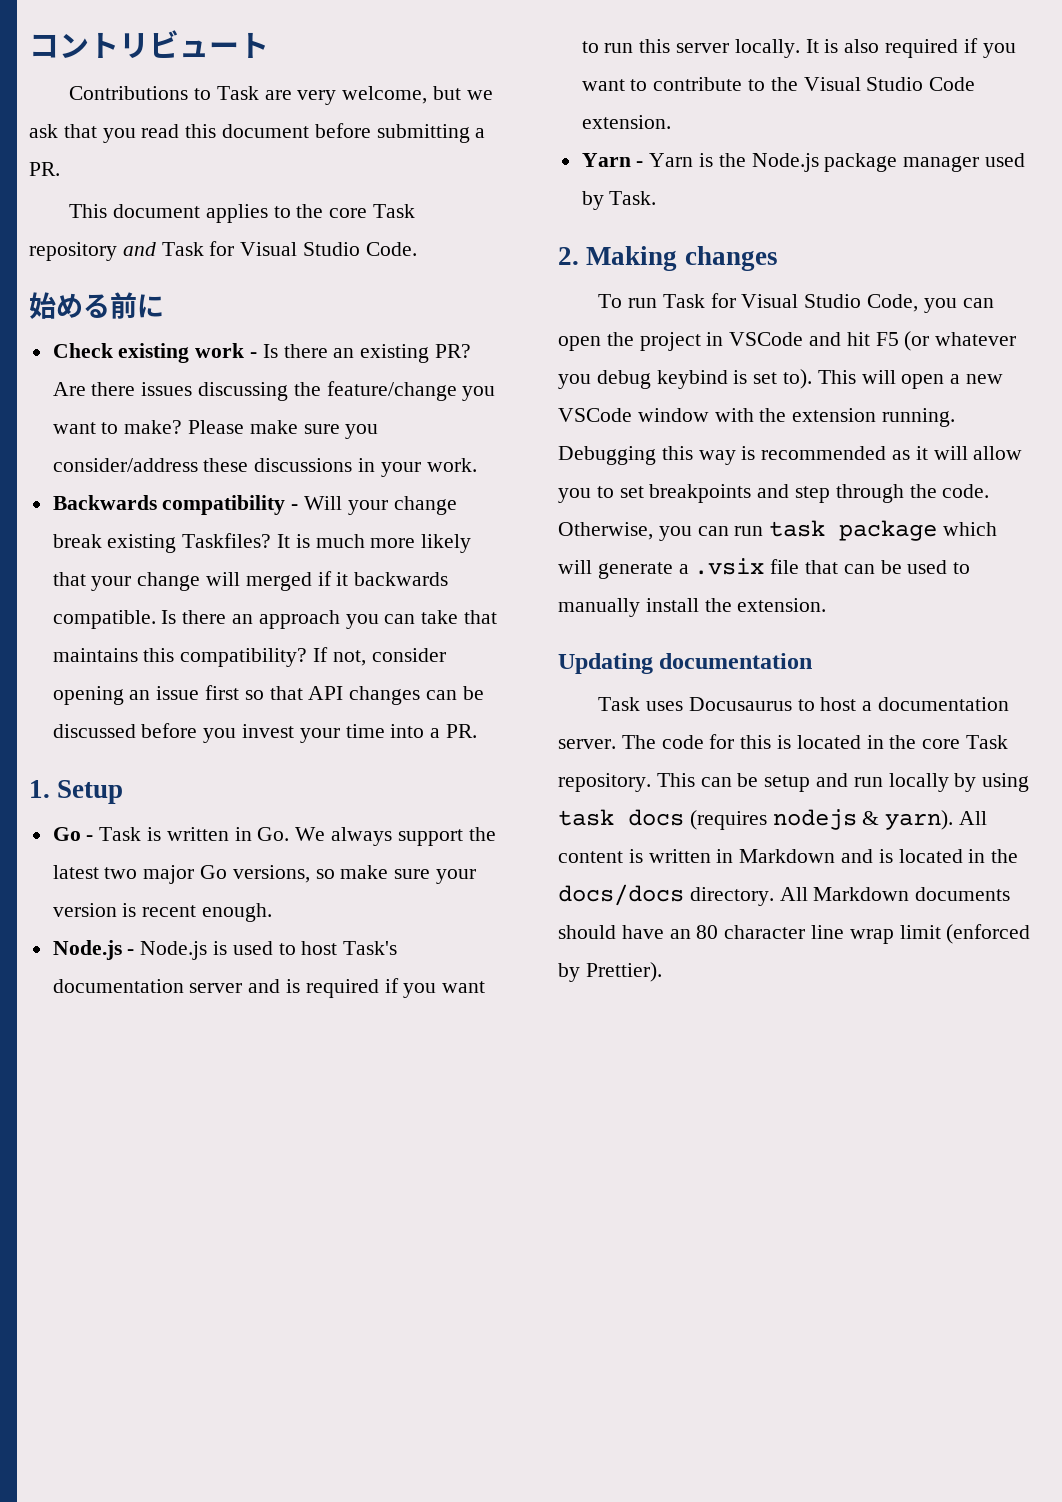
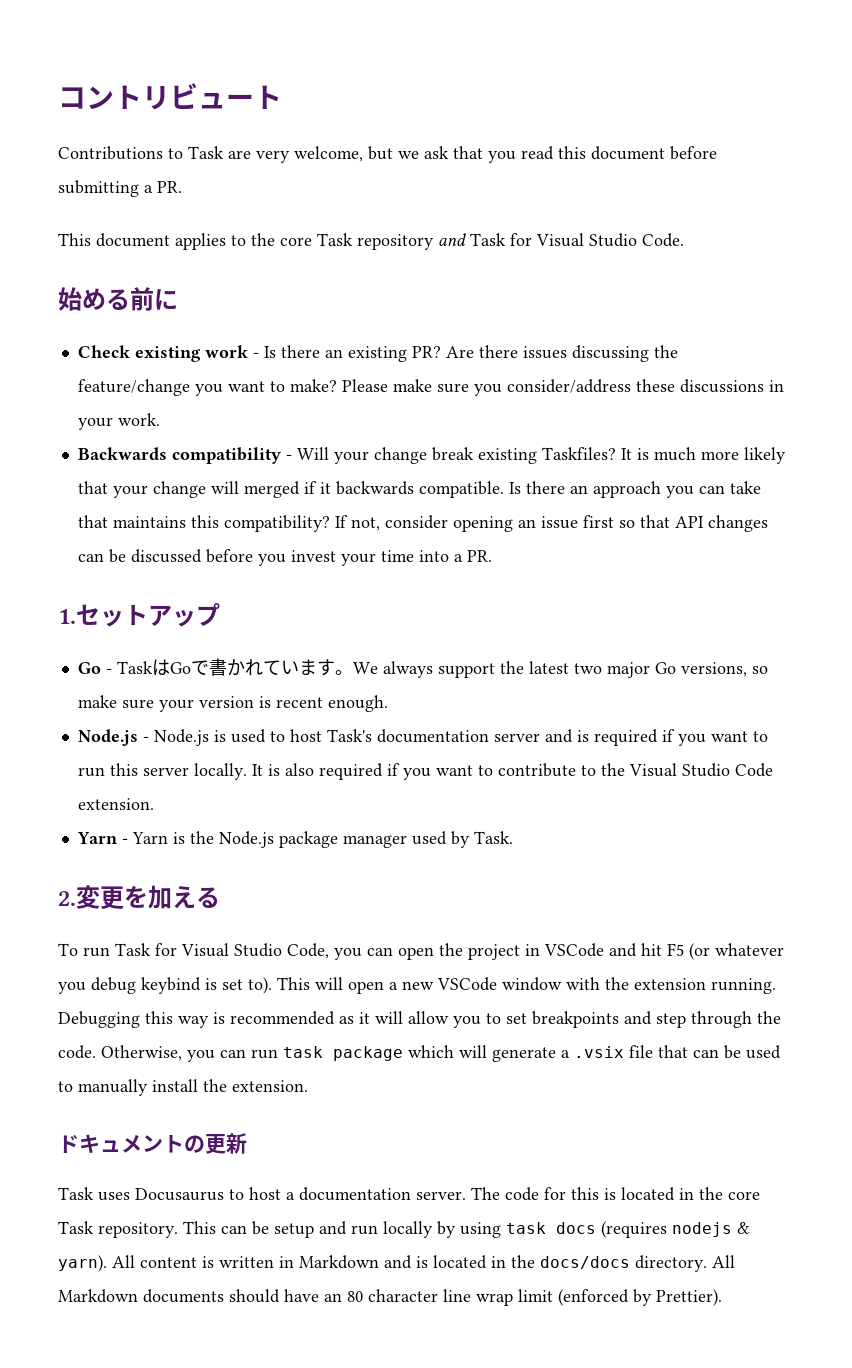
[57,780,124,804] Setup -> [76,603,220,627] セットアップ
[147,827,290,841] is written in Go. -> [151,658,353,676] はGoで書かれています。
[586,246,778,271] Making changes -> [76,885,220,910] 変更を加える
[558,653,813,674] Updating documentation -> [58,1133,247,1154] ドキュメントの更新

